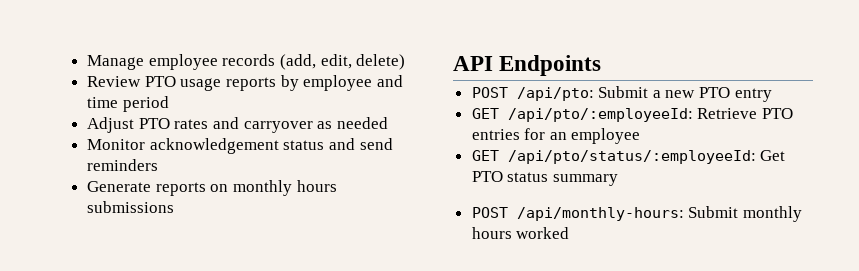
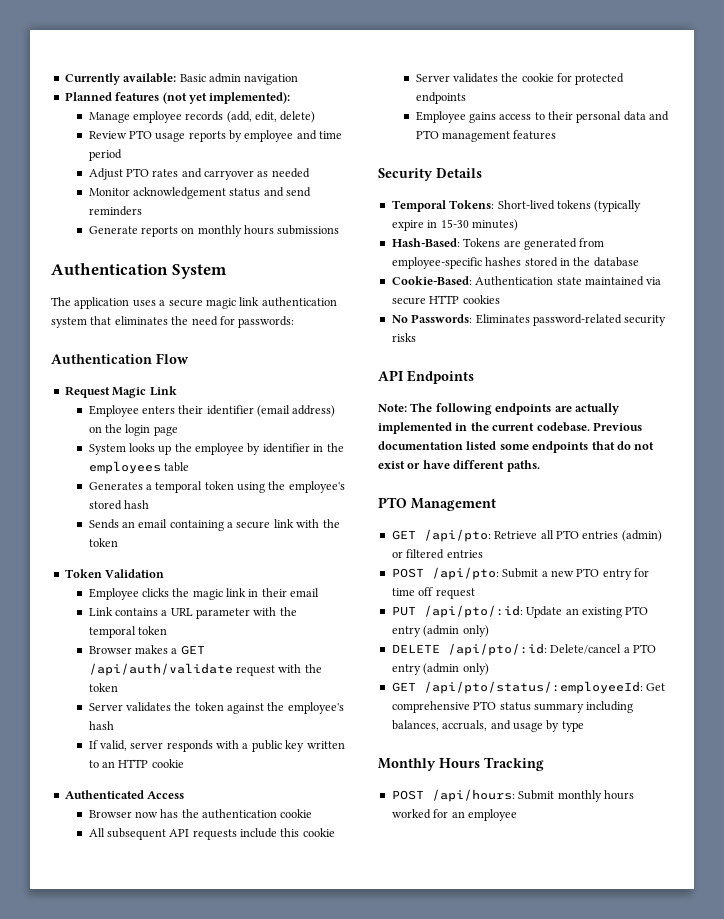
(87, 62) none -> [64,73,299,85] [64,92,291,104] Currently available: Basic admin navigation // Planned features (not yet implemented): //
[453,55,602,76] API Endpoints -> [51,263,227,279] [51,297,337,309] [51,316,295,328] [51,353,189,364] [64,386,177,398] [88,405,336,417] [88,424,178,436] [88,443,344,455] [88,461,189,474] [88,481,345,493] [88,500,149,510] [88,519,340,531] [88,538,118,547] [64,569,165,578] [88,588,320,600] [88,607,297,619] [88,626,167,638] [88,645,205,655] [88,663,322,676] [88,683,118,692] [88,702,344,714] [88,721,114,730] [88,740,345,752] [88,759,184,768] [64,790,185,799] [88,809,313,819] [88,828,335,840] [415,73,625,85] [415,92,466,104] [415,111,670,123] [415,130,557,142] [378,168,482,181] [391,200,642,212] [391,219,518,231] [391,238,605,250] [391,257,639,269] [391,276,662,286] [391,295,500,305] [391,314,667,326] [391,333,416,342] [378,370,474,384] [378,403,619,415] [378,422,642,434] [378,441,655,453] [378,460,540,472] [378,497,496,511] [391,529,662,542] [391,549,483,559] Authentication System // The application uses a secure magic link authentication system that eliminates the need for passwords: // Authentication Flow // Request Magic Link // Employee enters their identifier (email address) on the login page // System looks up the employee by identifier in the employees table // Generates a temporal token using the employee's stored hash // Sends an email containing a secure link with the token // Token Validation // Employee clicks the magic link in their email // Link contains a URL parameter with the temporal token // Browser makes a GET /api/auth/validate request with the token // Server validates the token against the employee's hash // If valid, server responds with a public key written to an HTTP cookie // Authenticated Access // Browser now has the authentication cookie // All subsequent API requests include this cookie // Server validates the cookie for protected endpoints // Employee gains access to their personal data and PTO management features // Security Details // Temporal Tokens: Short-lived tokens (typically expire in 15-30 minutes) // Hash-Based: Tokens are generated from employee-specific hashes stored in the database // Cookie-Based: Authentication state maintained via secure HTTP cookies // No Passwords: Eliminates password-related security risks // API Endpoints // Note: The following endpoints are actually implemented in the current codebase. Previous documentation listed some endpoints that do not exist or have different paths. // PTO Management // GET /api/pto: Retrieve all PTO entries (admin) or filtered entries
[471,108,793,122] [471,128,641,144] // GET /api/pto/:employeeId: Retrieve PTO entries for an employee -> [634,568,649,577] [391,587,475,599] [391,605,649,618] [391,625,489,637] [391,643,656,656] [391,663,489,675] for time off request // PUT /api/pto/:id: Update an existing PTO entry (admin only) // DELETE /api/pto/:id: Delete/cancel a PTO entry (admin only)
(786, 155) none -> [391,701,470,713] comprehensive
[471,207,684,221] // POST /api/monthly-hours: -> [586,701,634,713] [391,720,584,732] [378,757,544,771] [391,789,515,802] including balances, accruals, and usage by type // Monthly Hours Tracking // POST /api/hours:
(570, 233) none -> [433,809,517,821] for an employee

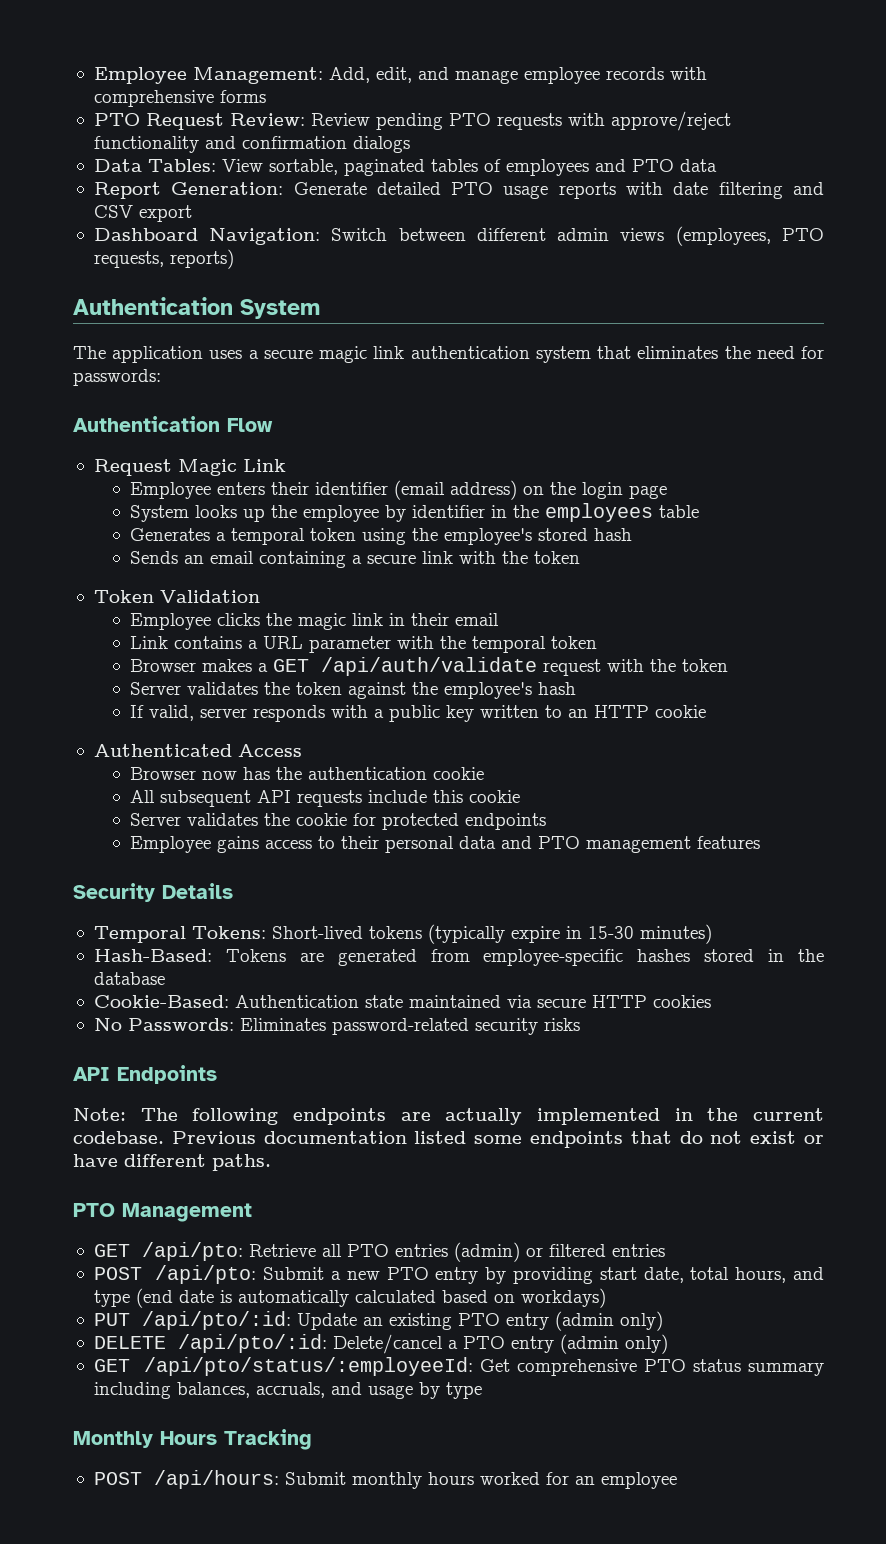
[64,73,299,85] [64,92,291,104] [88,111,316,123] [88,130,343,142] [88,149,122,161] [88,168,310,180] [88,187,312,199] [88,206,142,216] [88,225,340,237] Currently available: Basic admin navigation // Planned features (not yet implemented): // Manage employee records (add, edit, delete) // Review PTO usage reports by employee and time period // Adjust PTO rates and carryover as needed // Monitor acknowledgement status and send reminders // Generate reports on monthly hours submissions -> [93,67,707,84] [93,90,266,107] [93,111,731,131] [93,136,410,153] [93,159,717,176] [93,182,824,199] [93,205,192,222] [93,226,825,246] [93,249,234,269] Employee Management: Add, edit, and manage employee records with comprehensive forms // PTO Request Review: Review pending PTO requests with approve/reject functionality and confirmation dialogs // Data Tables: View sortable, paginated tables of employees and PTO data // Report Generation: Generate detailed PTO usage reports with date filtering and CSV export // Dashboard Navigation: Switch between different admin views (employees, PTO requests, reports)
[634,568,649,577] [391,587,475,599] for time off request -> [485,1267,825,1284] [93,1288,606,1308] by providing start date, total hours, and type (end date is automatically calculated based on workdays)

